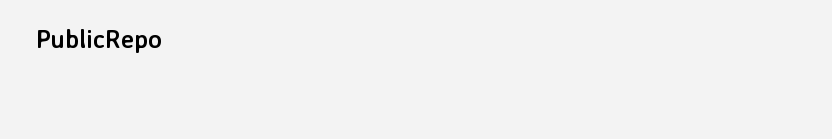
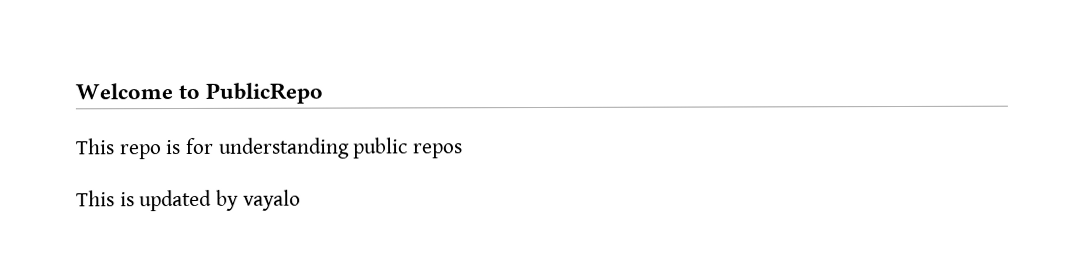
(36, 41) none -> [75,83,201,100] Welcome to
(162, 41) none -> [76,137,464,160] [76,189,301,212] // This repo is for understanding public repos // This is updated by vayalo

